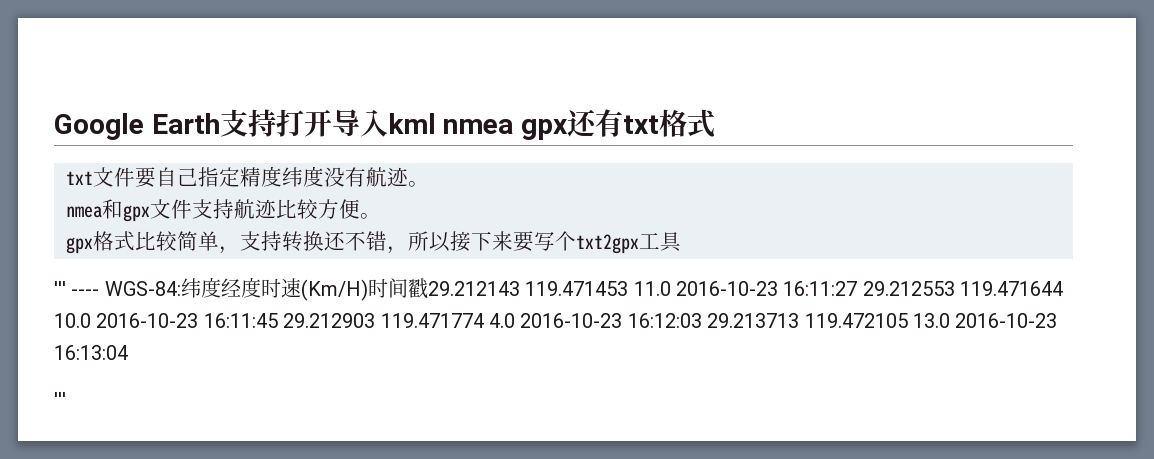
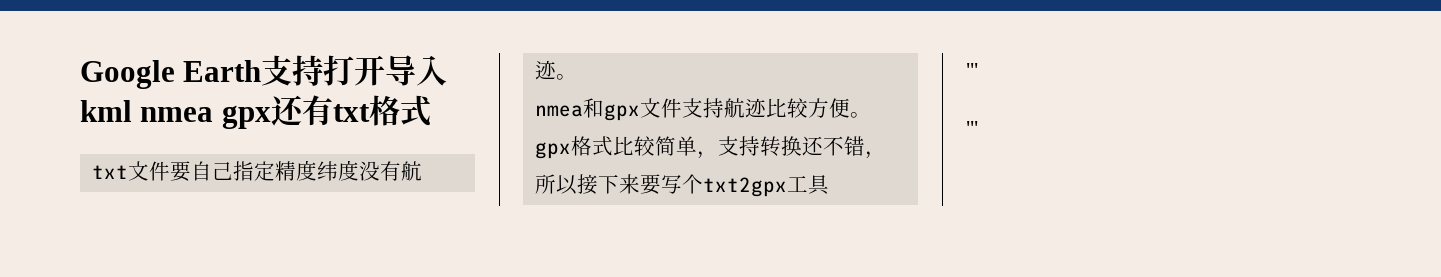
[71,277,1064,301] [54,313,1058,328] [54,345,128,360] ---- WGS-84:纬度经度时速(Km/H)时间戳29.212143 119.471453 11.0 2016-10-23 16:11:27 29.212553 119.471644 10.0 2016-10-23 16:11:45 29.212903 119.471774 4.0 2016-10-23 16:12:03 29.213713 119.472105 13.0 2016-10-23 16:13:04 -> (978, 70) none

